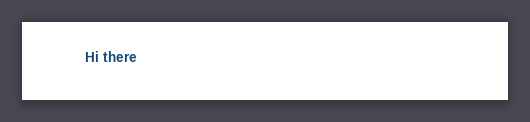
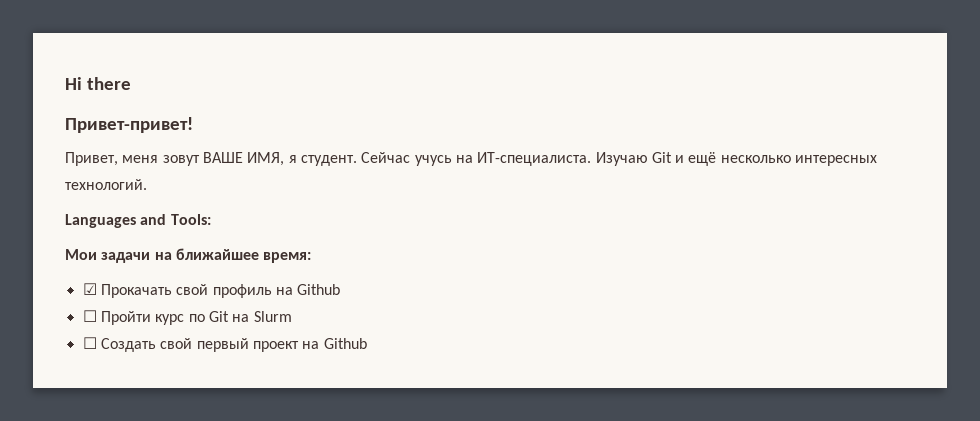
(137, 56) none -> [65,117,193,133] [65,152,878,166] [65,179,147,190] [65,214,211,228] [65,248,312,263] [82,283,341,298] [82,310,292,325] [82,337,367,352] // Привет-привет! // Привет, меня зовут ВАШЕ ИМЯ, я студент. Сейчас учусь на ИТ-специалиста. Изучаю Git и ещё несколько интересных технологий. // Languages and Tools: // Мои задачи на ближайшее время: // ☑ Прокачать свой профиль на Github // ☐ Пройти курс по Git на Slurm // ☐ Создать свой первый проект на Github

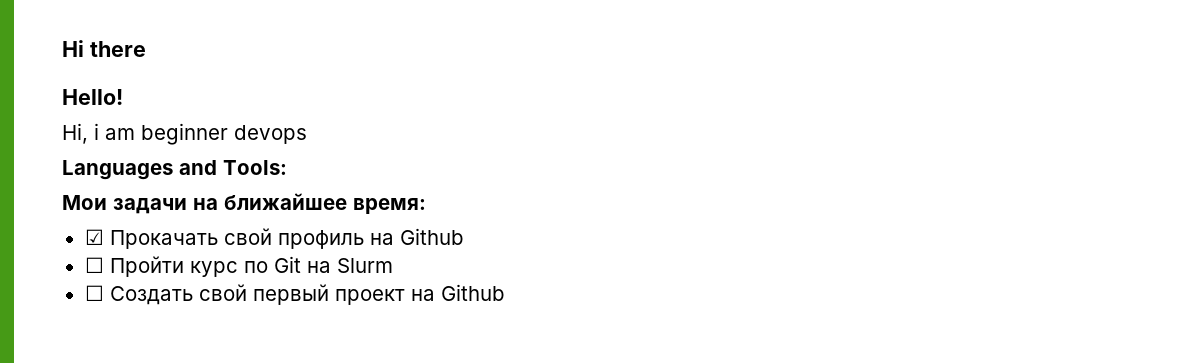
[65,117,193,133] [65,152,878,166] [65,179,147,190] Привет-привет! // Привет, меня зовут ВАШЕ ИМЯ, я студент. Сейчас учусь на ИТ-специалиста. Изучаю Git и ещё несколько интересных технологий. -> [62,89,123,105] [62,123,307,145] Hello! // Hi, i am beginner devops

